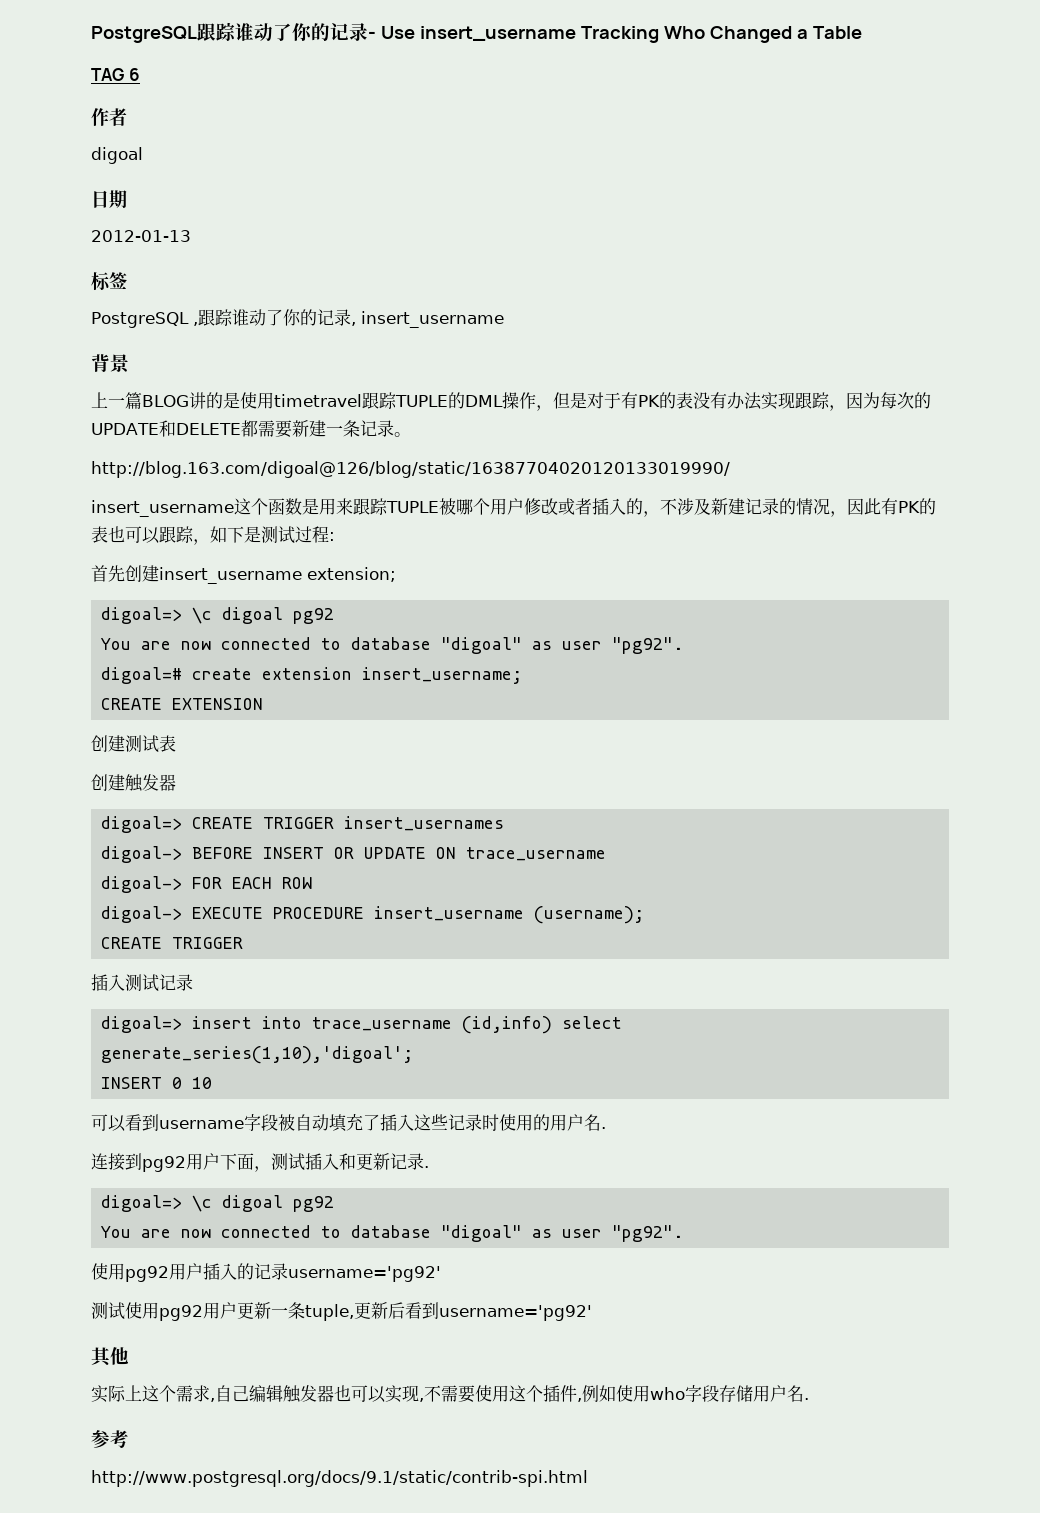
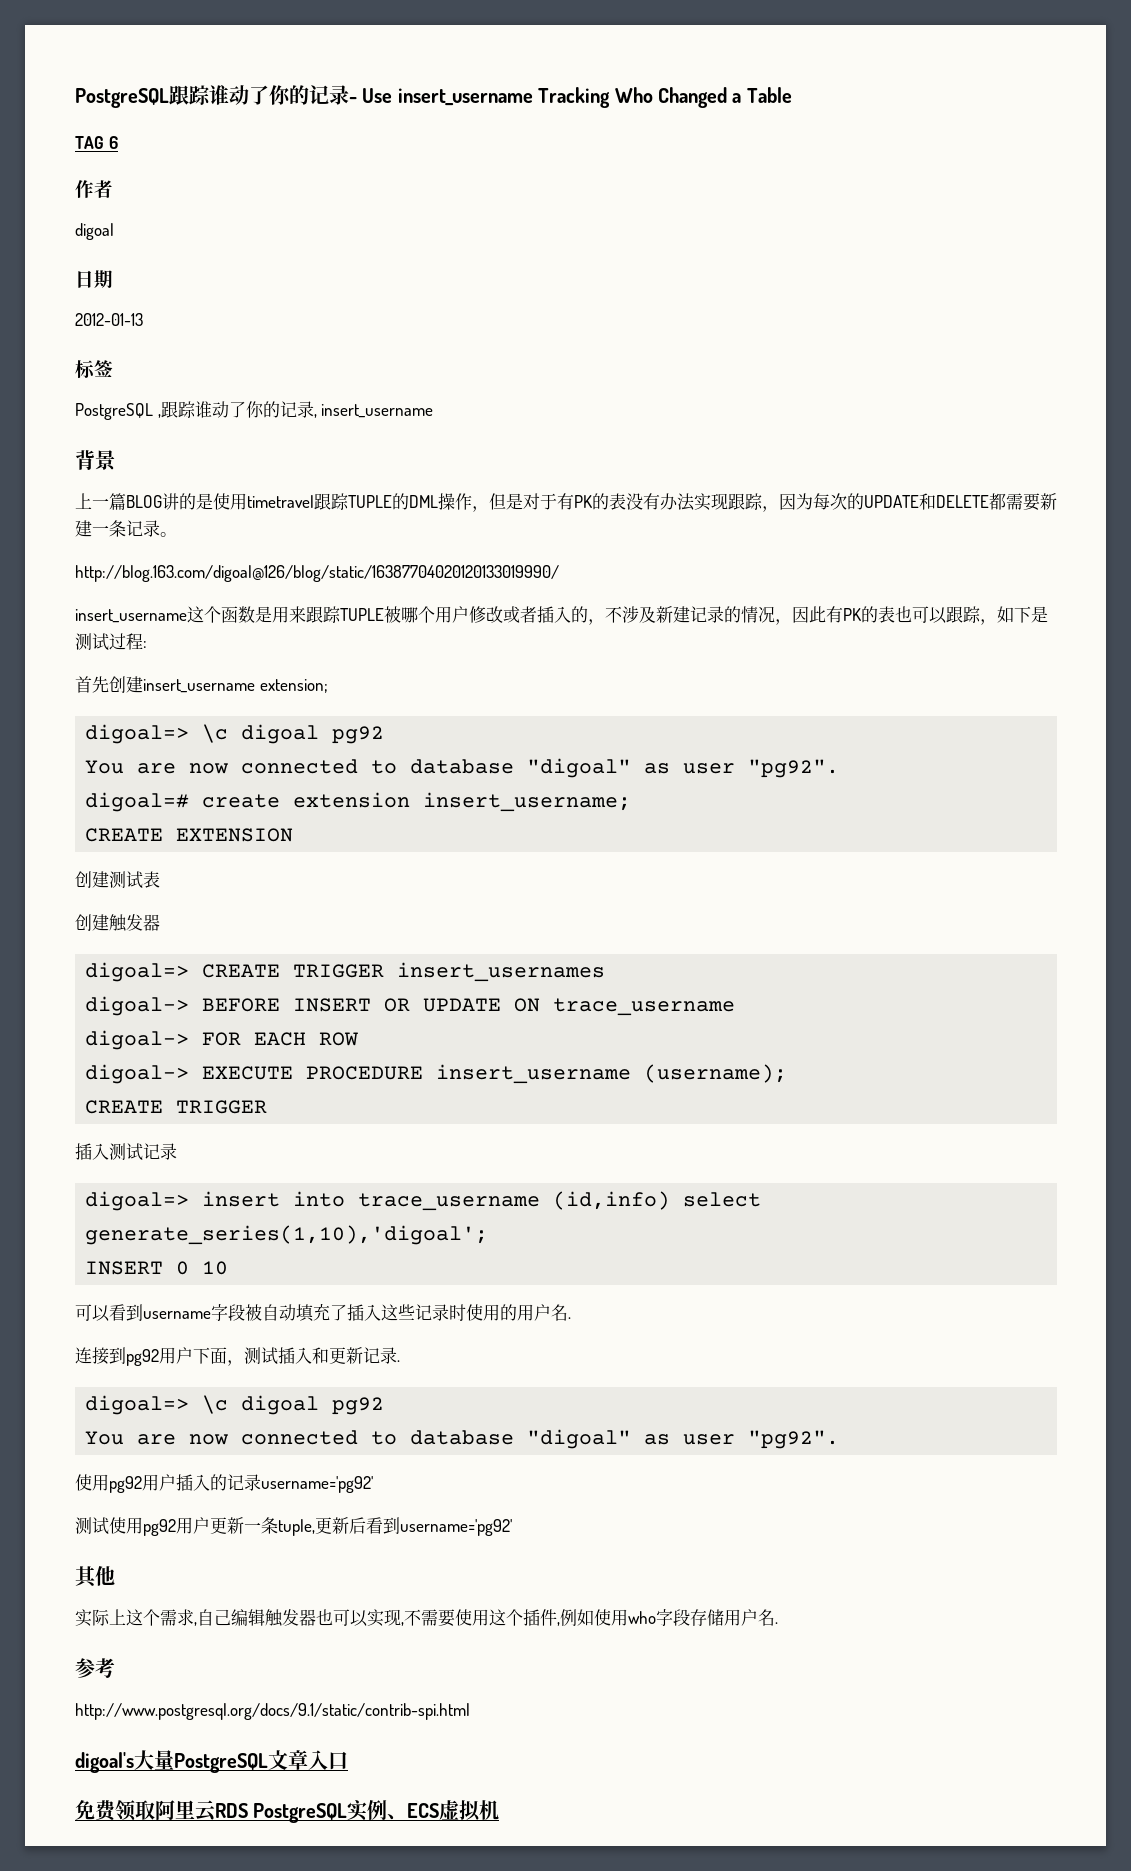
(588, 1478) none -> [75,1750,348,1773] [75,1799,500,1823] // digoal's大量PostgreSQL文章入口 // 免费领取阿里云RDS PostgreSQL实例、ECS虚拟机

